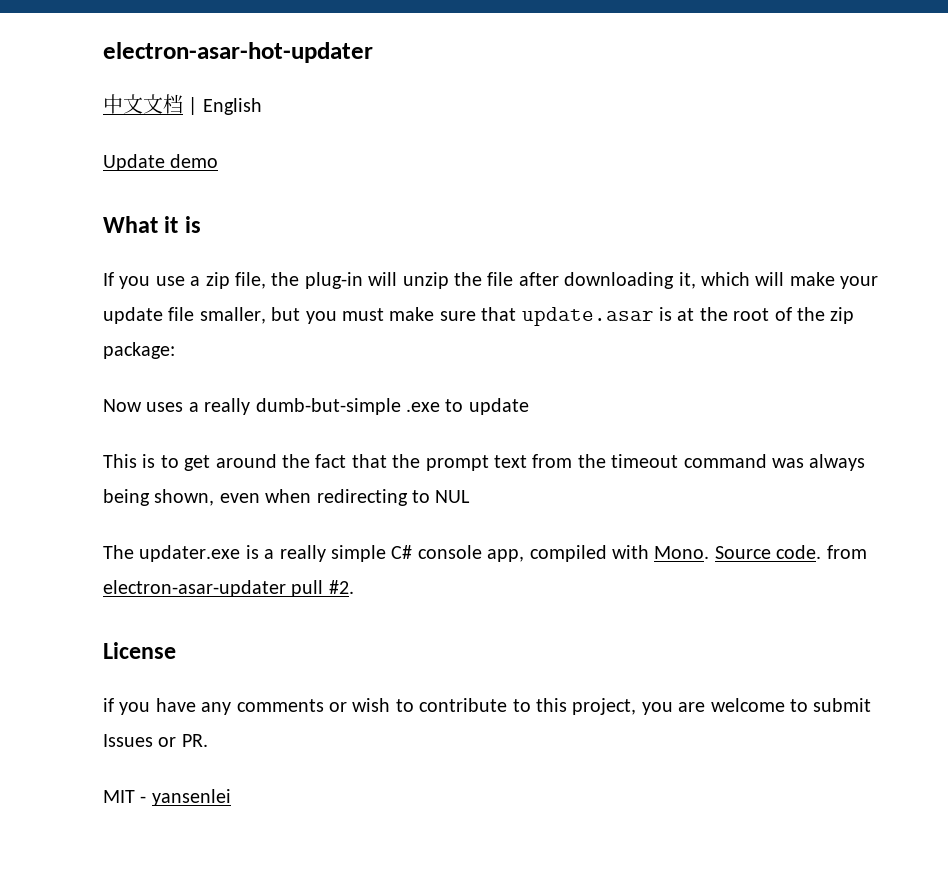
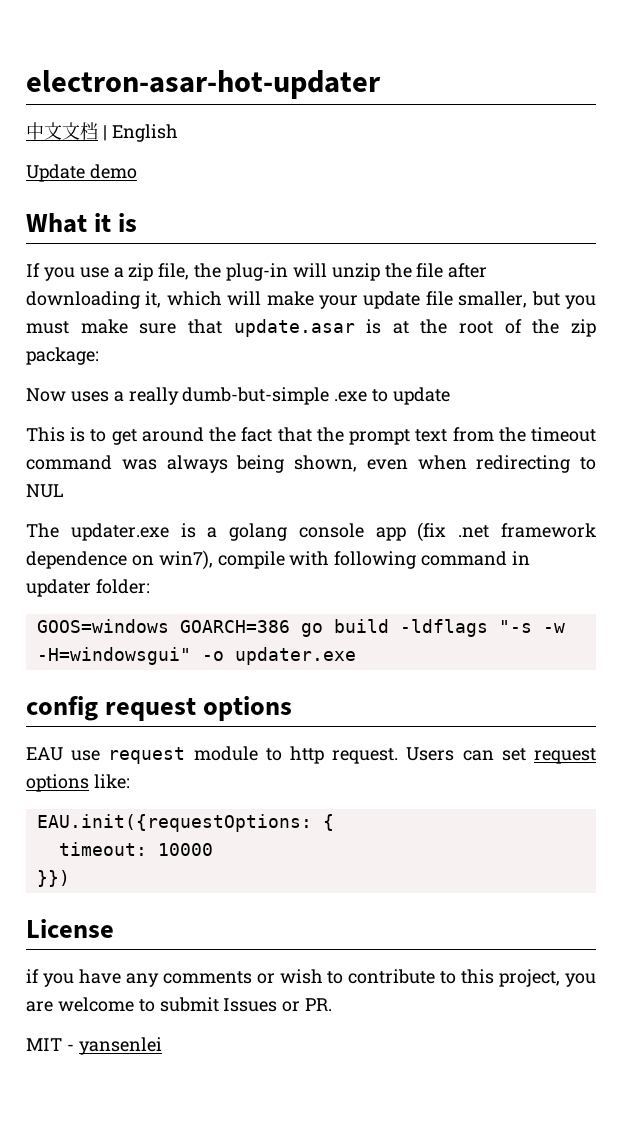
[279,545,867,562] [103,580,354,597] really simple C# console app, compiled with Mono. Source code. from electron-asar-updater pull #2. -> [229,522,596,542] [26,550,531,570] [26,579,150,597] [36,619,565,637] [36,647,356,665] [26,696,293,721] [26,746,596,764] [26,774,130,792] [36,814,334,832] [58,842,213,856] [36,870,70,887] golang console app (fix .net framework dependence on win7), compile with following command in updater folder: // GOOS=windows GOARCH=386 go build -ldflags "-s -w -H=windowsgui" -o updater.exe // config request options // EAU use request module to http request. Users can set request options like: // EAU.init({requestOptions: { // timeout: 10000 // }})

